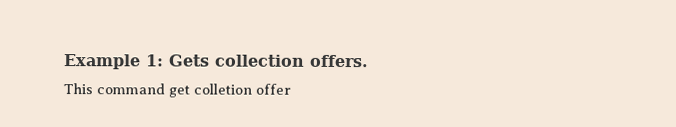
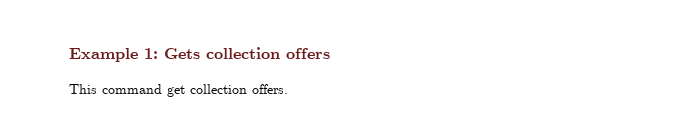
[309,54,369,68] offers. -> [286,48,330,59] offers
[193,83,291,95] colletion offer -> [190,84,288,94] collection offers.

